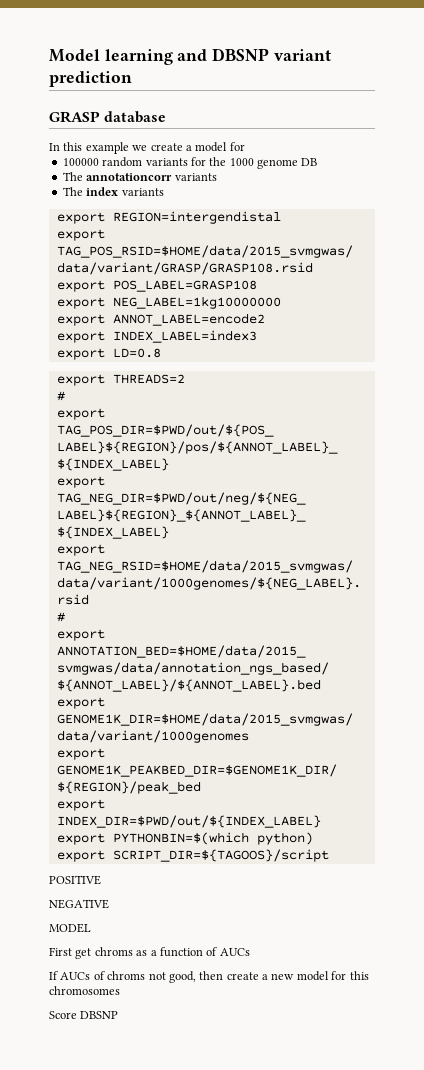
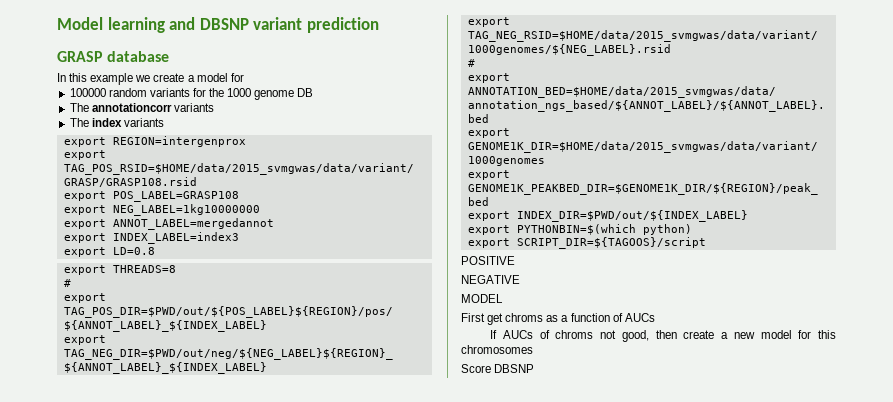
[112,211,281,224] REGION=intergendistal -> [112,136,246,147] REGION=intergenprox
[112,313,265,326] ANNOT_LABEL=encode2 -> [112,218,274,230] ANNOT_LABEL=mergedannot
[112,374,185,384] THREADS=2 -> [112,265,176,273] THREADS=8

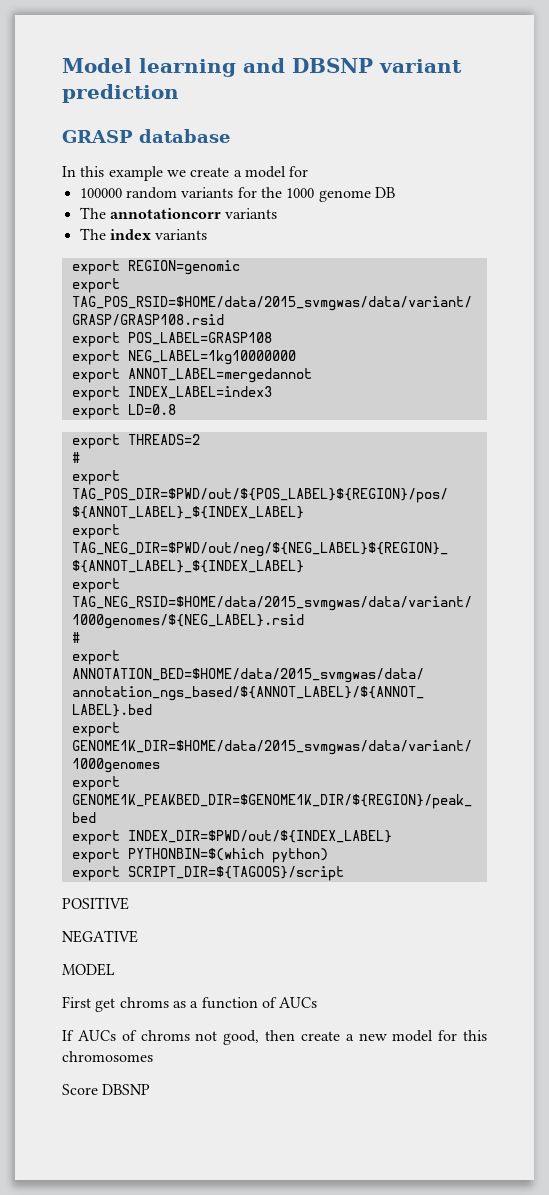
[112,136,246,147] REGION=intergenprox -> [127,260,240,275] REGION=genomic
[112,265,176,273] THREADS=8 -> [127,434,200,445] THREADS=2

